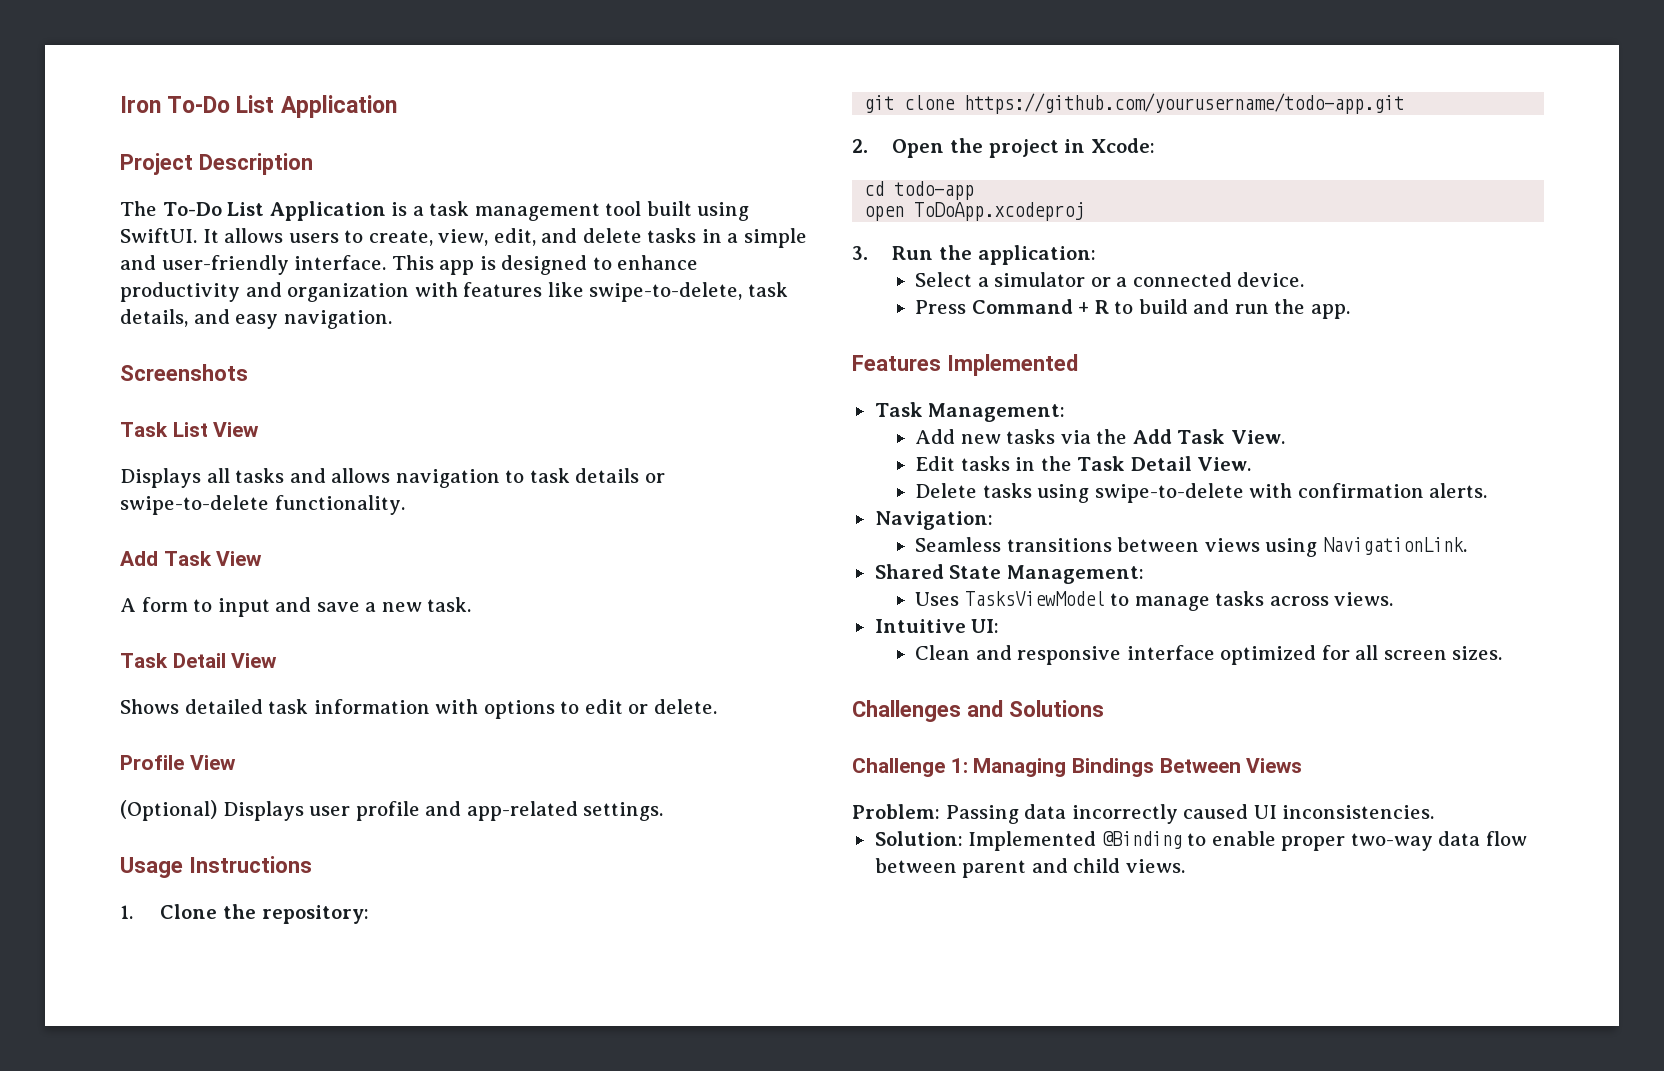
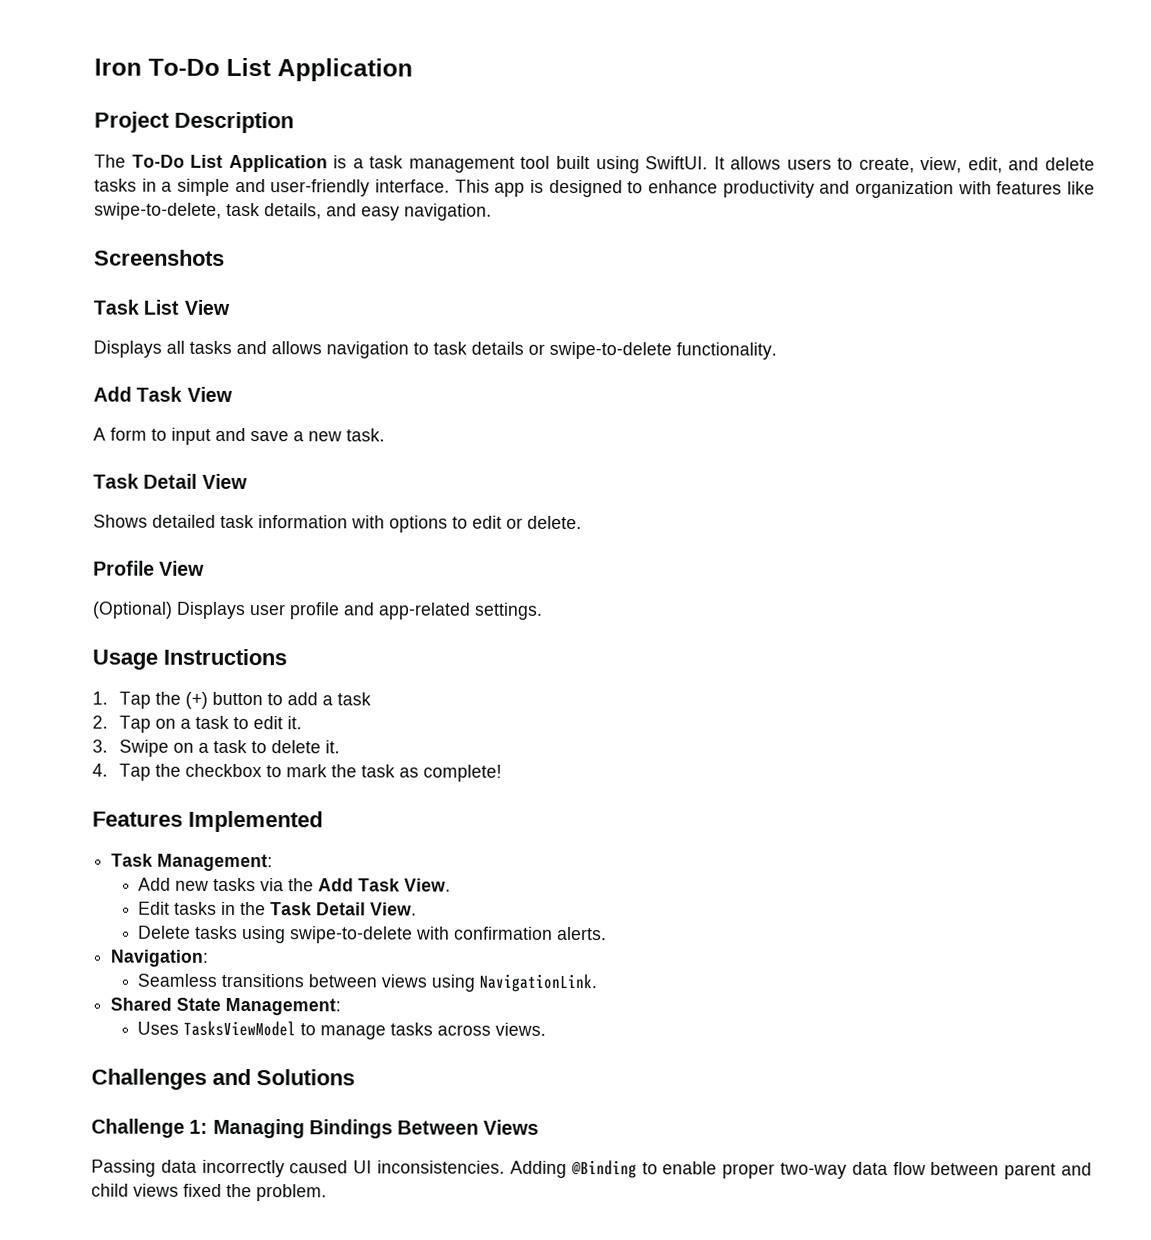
[160,904,369,924] [864,93,1405,114] [852,138,1155,158] [864,181,975,200] [864,202,1085,221] [852,245,1096,265] [915,272,1305,287] [915,299,1350,319] Clone the repository: // git clone https://github.com/yourusername/todo-app.git // 2. Open the project in Xcode: // cd todo-app // open ToDoApp.xcodeproj // 3. Run the application: // Select a simulator or a connected device. // Press Command + R to build and run the app. -> [119,691,372,709] [92,715,303,733] [92,739,341,757] [92,763,503,782] Tap the (+) button to add a task // 2. Tap on a task to edit it. // 3. Swipe on a task to delete it. // 4. Tap the checkbox to mark the task as complete!
[874,619,1000,633] [915,645,1503,665] // Intuitive UI: // Clean and responsive interface optimized for all screen sizes. -> (547, 1029) none
[852,804,940,819] Problem: -> (540, 1127) none
[874,831,1097,851] // Solution: Implemented -> [509,1160,567,1178] Adding
[1125,859,1185,873] views. -> [133,1183,327,1202] views fixed the problem.

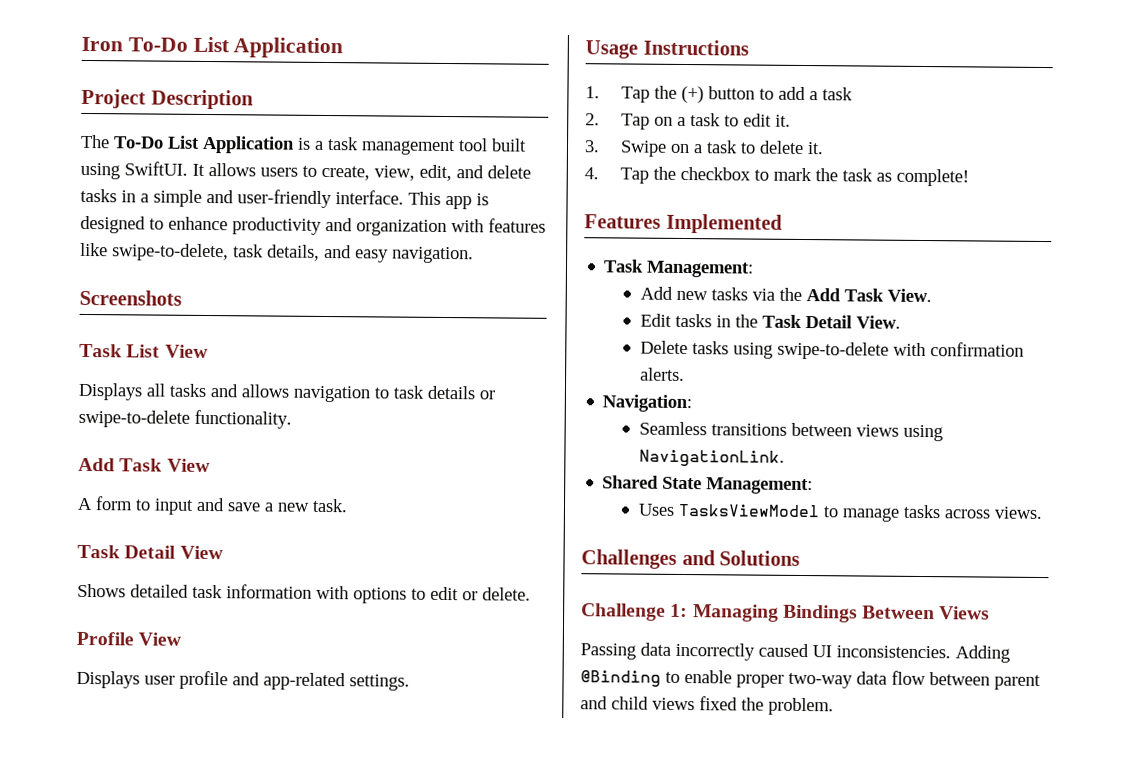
[93,601,173,619] (Optional) -> (182, 639) none

